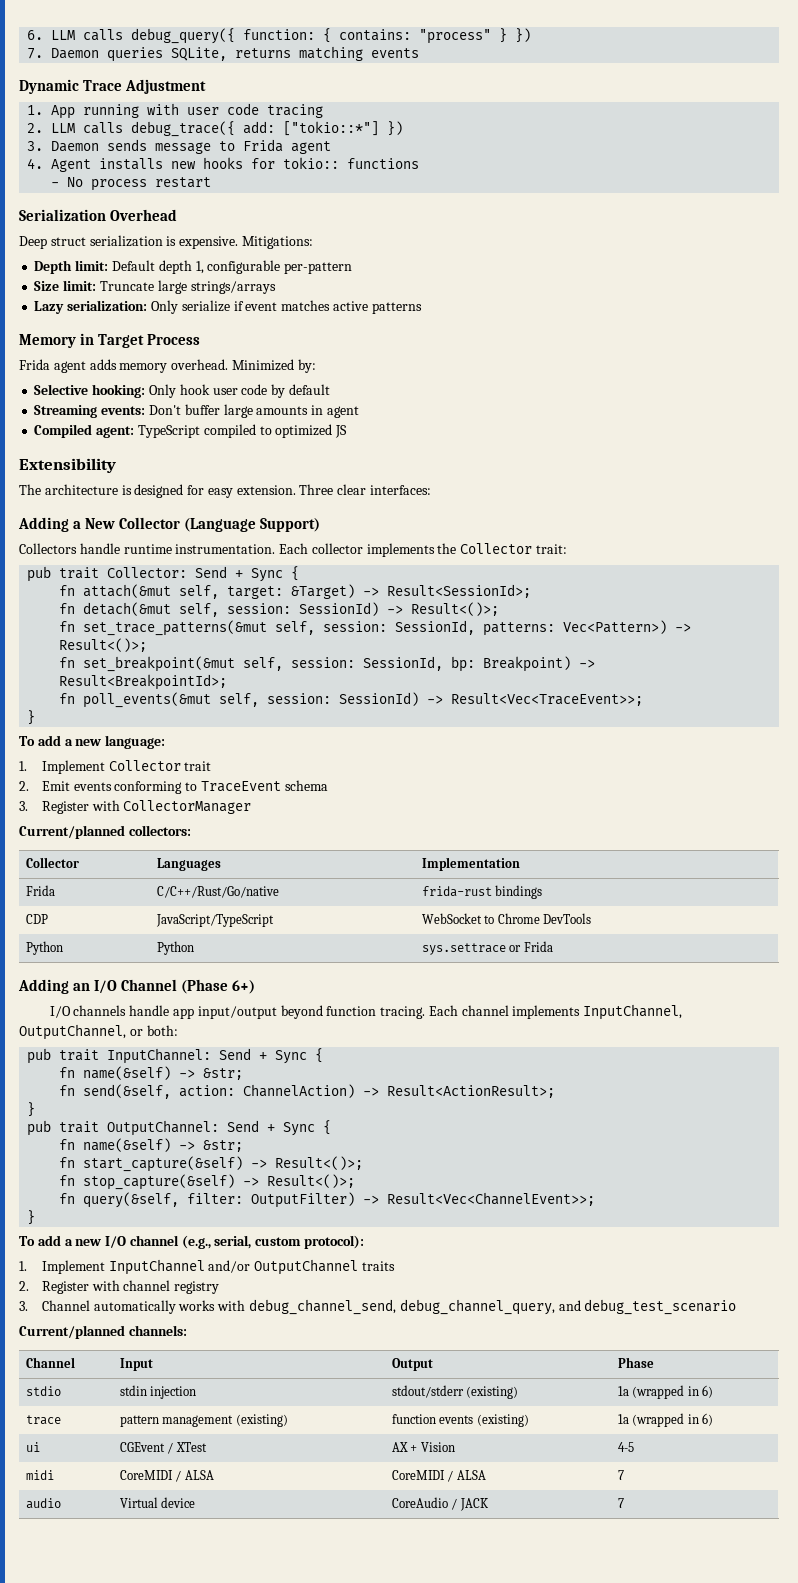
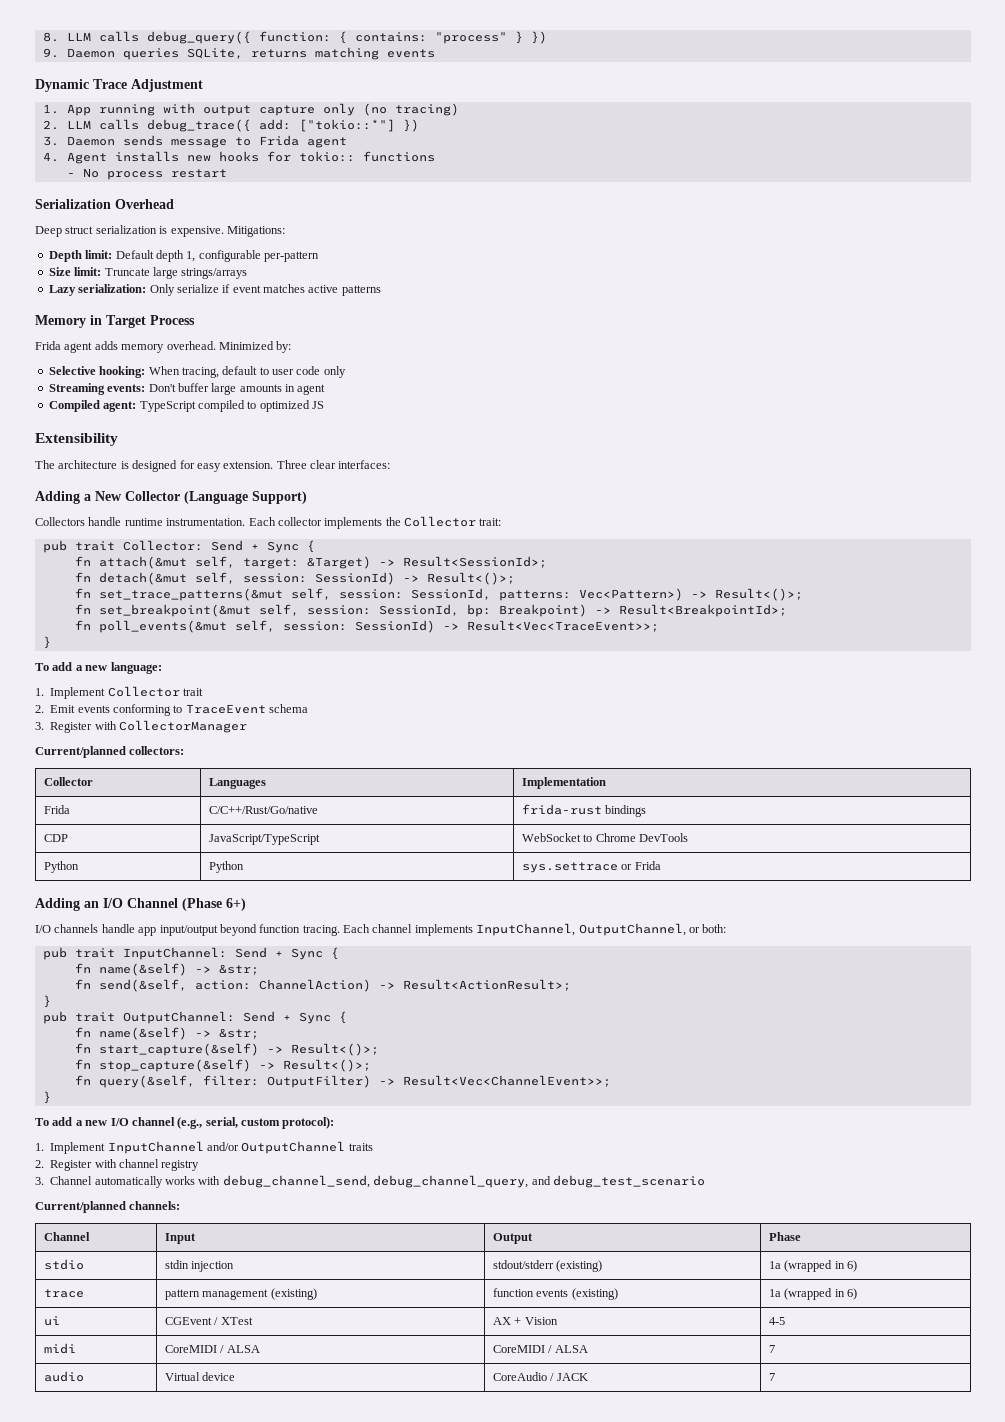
[27,30,44,40] 6. -> [42,32,59,42] 8.
[27,48,44,59] 7. -> [42,48,59,58] 9.
[187,103,324,118] user code tracing -> [202,103,459,116] output capture only (no tracing)
[148,384,330,398] Only hook user code by default -> [148,366,346,378] When tracing, default to user code only

